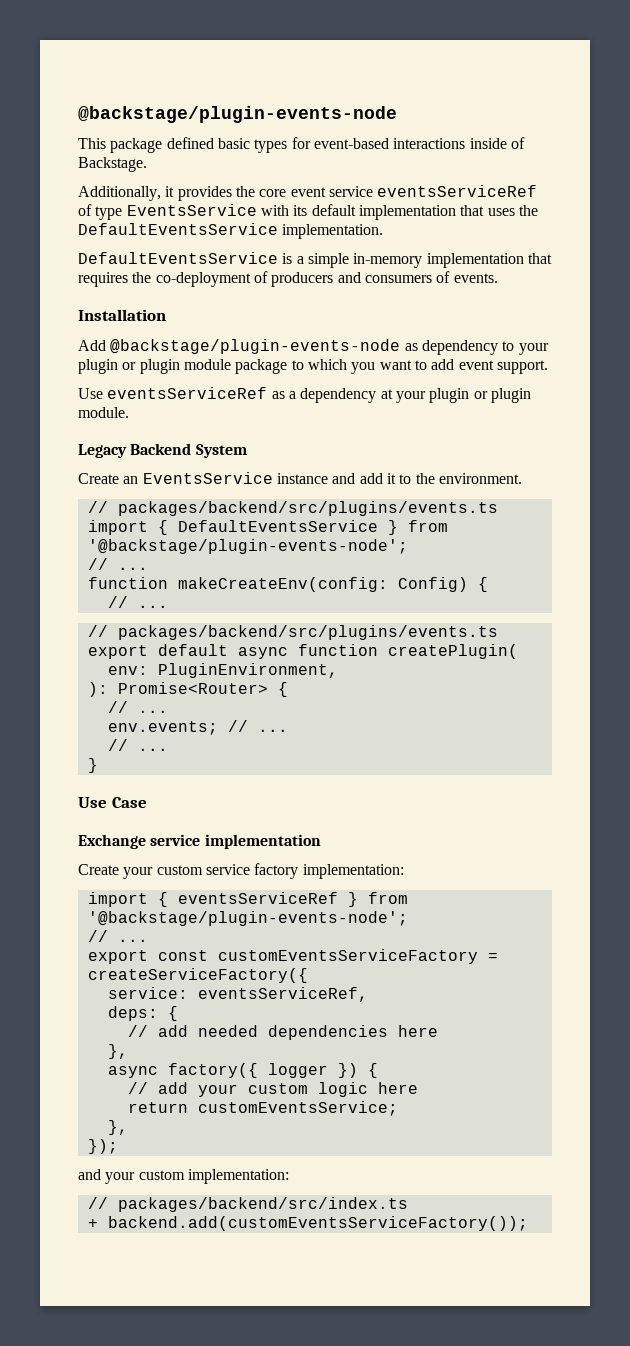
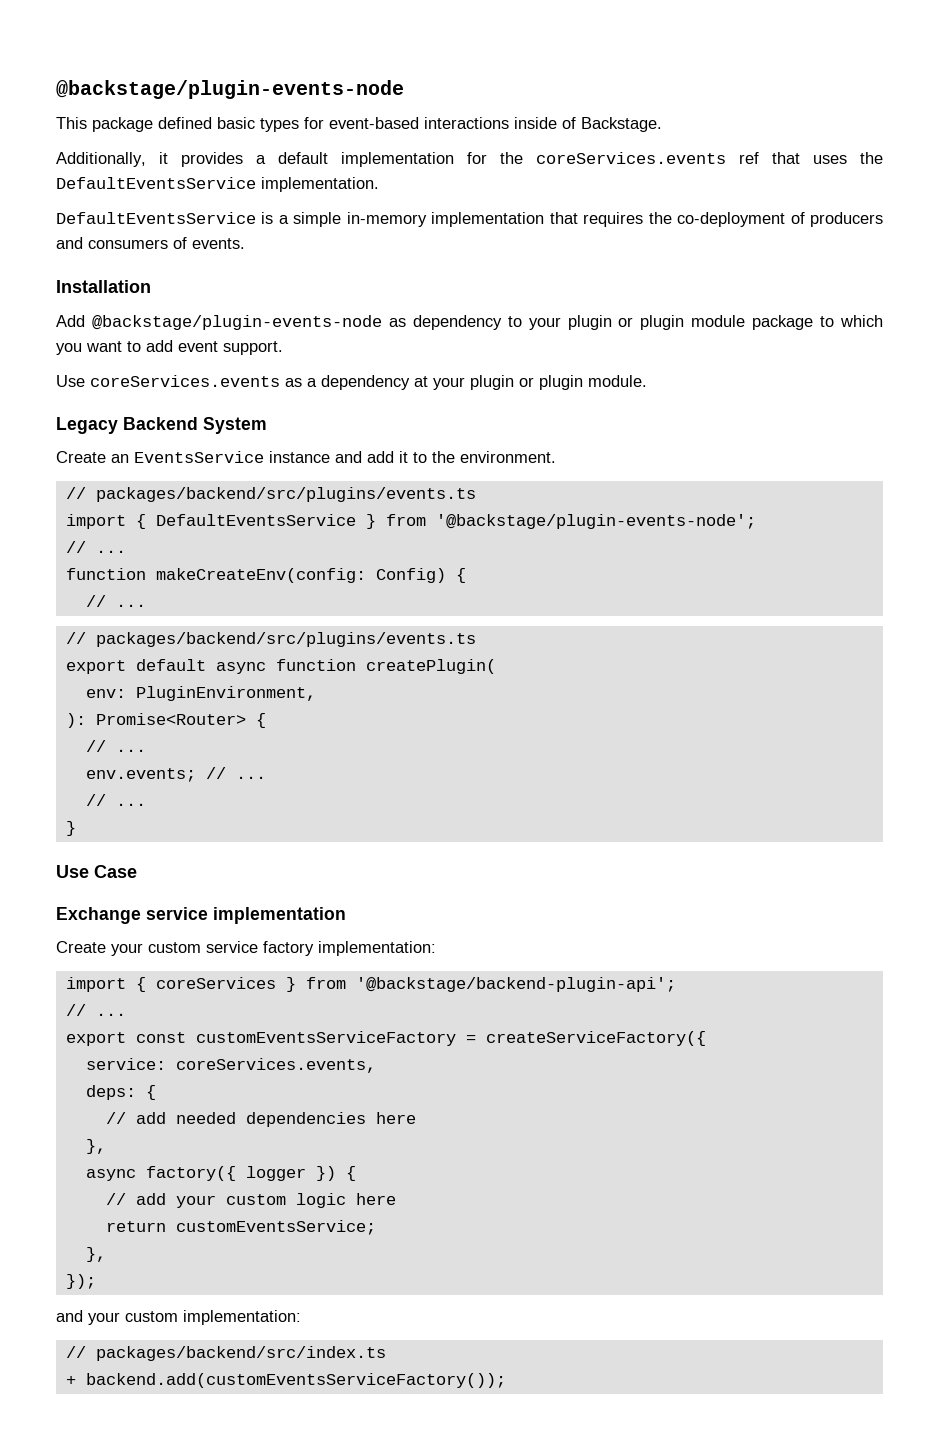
[235,185,538,197] [78,204,456,220] the core event service eventsServiceRef of type EventsService with its default implementation -> [256,152,759,167] a default implementation for the coreServices.events ref
[107,387,268,399] eventsServiceRef -> [90,375,280,387] coreServices.events
[177,892,408,907] [87,911,408,926] eventsServiceRef } from '@backstage/plugin-events-node'; -> [155,977,676,992] coreServices } from '@backstage/backend-plugin-api';
[197,987,368,1002] eventsServiceRef, -> [175,1058,376,1073] coreServices.events,

